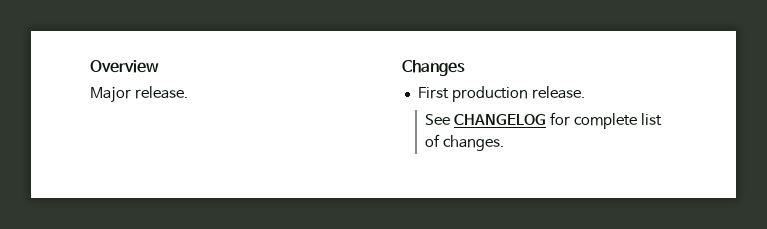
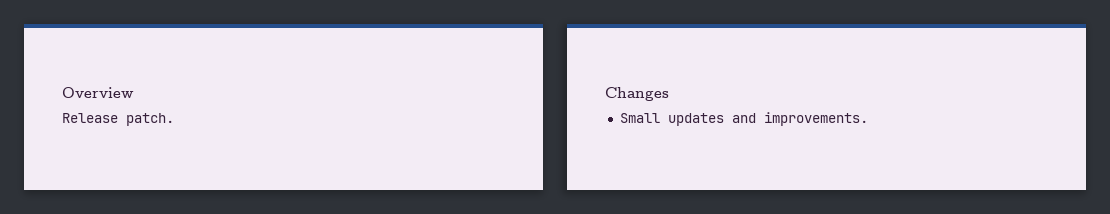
[90,86,188,103] Major release. -> [62,113,174,126] Release patch.
[417,86,585,102] [425,112,662,129] [425,134,504,151] First production release. // See CHANGELOG for complete list of changes. -> [619,112,868,126] Small updates and improvements.

